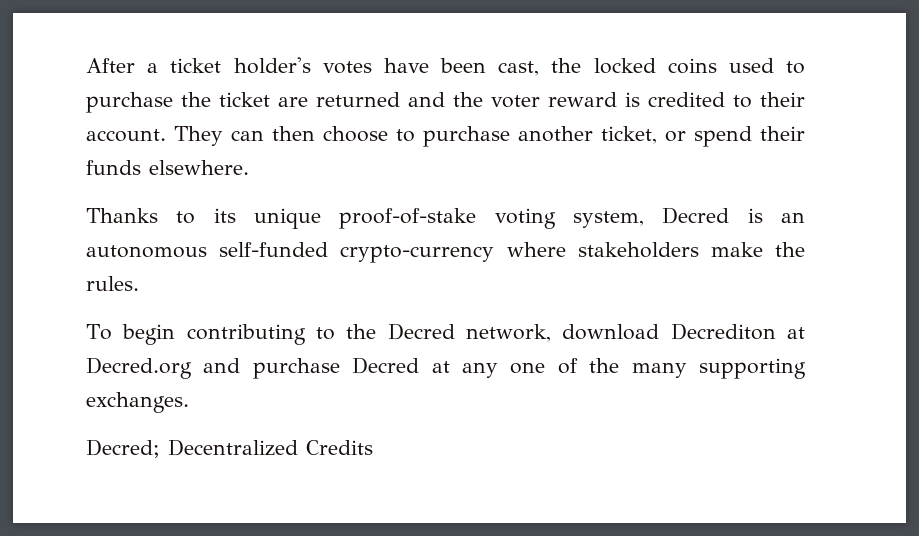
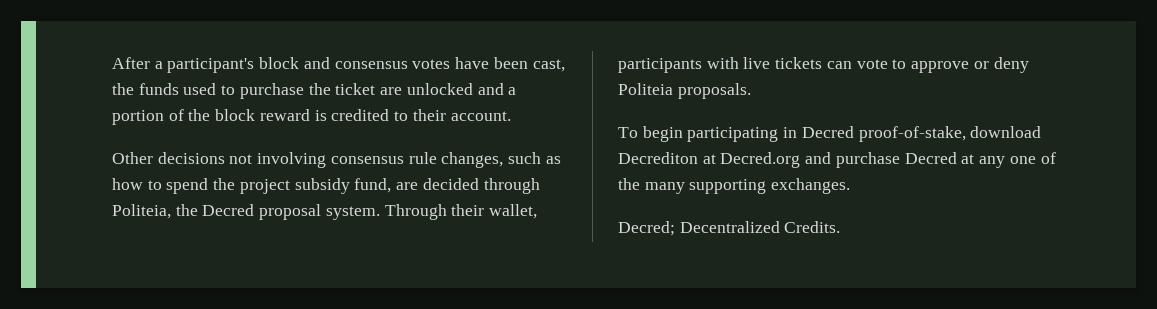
[170,57,311,74] ticket holder's -> [167,57,408,73] participant's block and consensus
[593,58,717,74] locked coins -> [138,83,179,95] funds
[316,92,540,108] returned and the voter -> [406,83,517,95] [112,109,256,125] unlocked and a portion of the block
[174,126,805,147] [86,160,249,175] [86,207,806,229] [86,242,805,263] [86,276,139,291] [86,323,551,345] They can then choose to purchase another ticket, or spend their funds elsewhere. // Thanks to its unique proof-of-stake voting system, Decred is an autonomous self-funded crypto-currency where stakeholders make the rules. // To begin contributing to the Decred network, -> [112,152,561,168] [112,178,540,194] [112,204,538,220] [618,57,1029,73] [618,83,751,99] [618,126,966,142] // Other decisions not involving consensus rule changes, such as how to spend the project subsidy fund, are decided through Politeia, the Decred proposal system. Through their wallet, participants with live tickets can vote to approve or deny Politeia proposals. // To begin participating in Decred proof-of-stake,
[306,440,373,455] Credits -> [784,221,841,233] Credits.

